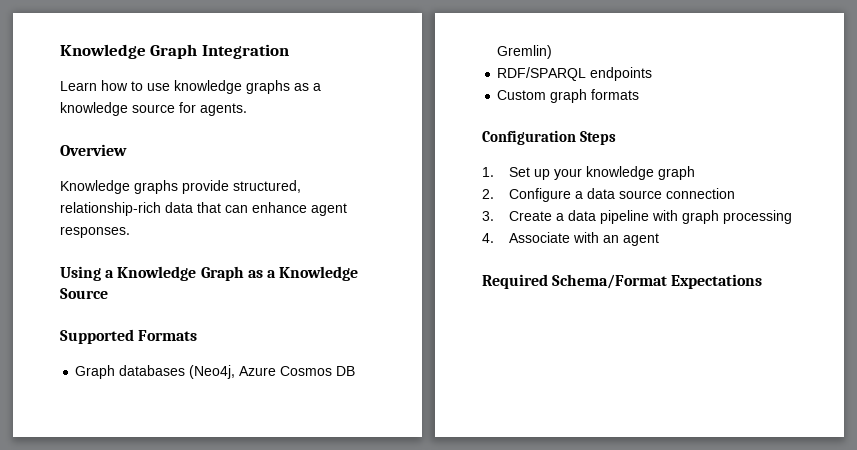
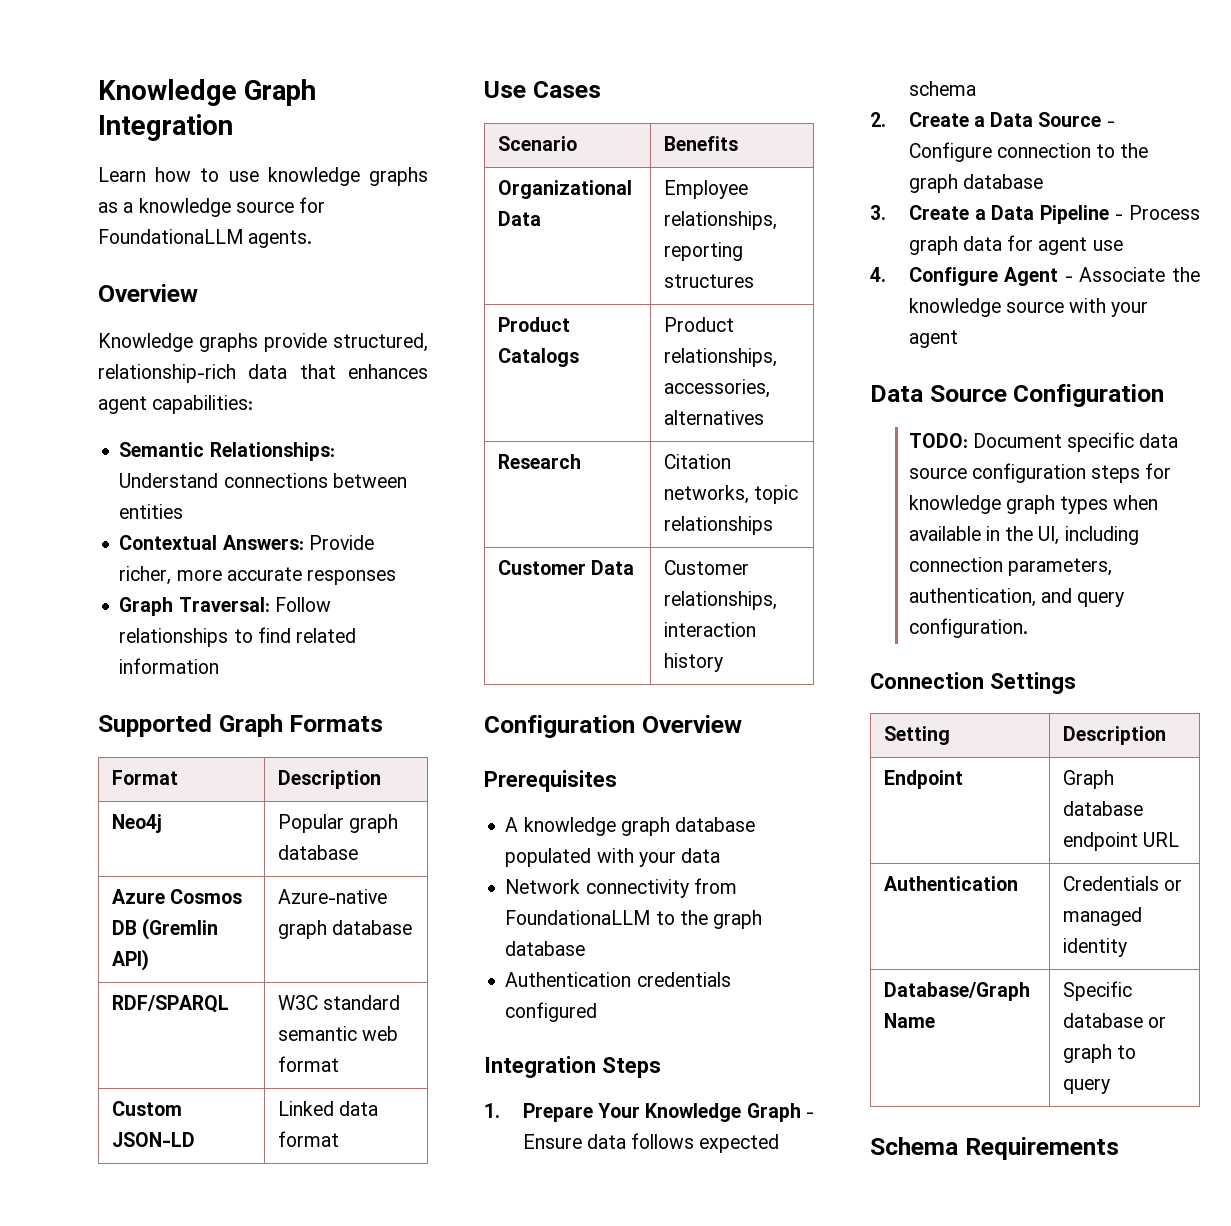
(196, 107) none -> [98,229,243,244] FoundationaLLM
[225,202,347,216] [60,226,130,238] [60,266,359,281] [60,288,108,299] can enhance agent responses. // Using a Knowledge Graph as a Knowledge Source -> [347,364,428,379] [98,395,254,414] [119,442,335,461] [119,473,407,488] [119,504,184,519] [119,535,374,550] [119,566,397,585] [119,597,331,616] [119,627,357,647] [119,658,220,674] enhances agent capabilities: // Semantic Relationships: Understand connections between entities // Contextual Answers: Provide richer, more accurate responses // Graph Traversal: Follow relationships to find related information
(134, 336) none -> [218,714,283,737] Graph
[75,365,356,379] [497,45,553,59] [497,67,653,81] [497,89,640,103] [482,130,617,145] [482,166,695,180] [482,188,735,202] [482,210,792,224] [482,232,659,246] [482,274,763,289] // Graph databases (Neo4j, Azure Cosmos DB Gremlin) // RDF/SPARQL endpoints // Custom graph formats // Configuration Steps // 1. Set up your knowledge graph // 2. Configure a data source connection // 3. Create a data pipeline with graph processing // 4. Associate with an agent // Required Schema/Format Expectations -> [111,770,178,785] [277,770,381,789] [111,814,162,833] [277,814,398,833] [277,845,358,860] [111,889,242,904] [111,918,218,940] [111,949,149,971] [277,889,387,904] [277,920,412,939] [111,995,229,1013] [277,995,400,1010] [277,1026,398,1041] [277,1056,339,1072] [111,1101,182,1116] [111,1132,195,1147] [277,1101,378,1116] [277,1131,339,1147] [484,81,601,98] [497,136,577,151] [663,136,738,151] [497,180,632,199] [497,211,541,226] [663,180,748,199] [663,211,777,230] [663,242,743,261] [663,274,754,288] [497,317,570,332] [497,348,579,367] [663,317,734,332] [663,348,777,367] [663,379,770,398] [663,410,764,425] [497,454,581,469] [663,454,731,469] [663,485,798,504] [663,516,773,535] [497,560,634,575] [663,560,749,575] [663,591,777,610] [663,622,756,637] [663,653,723,672] [484,715,742,738] [484,770,617,792] [505,817,756,836] [505,848,721,867] [505,878,737,898] [505,910,763,929] [505,941,586,956] [505,972,731,987] [505,1002,598,1022] [484,1056,661,1078] [484,1103,814,1122] [522,1133,780,1153] [908,81,976,96] [870,112,1115,127] [908,142,1149,162] [908,174,1043,193] [870,205,1200,224] [908,235,1123,255] [870,267,1200,286] [908,298,1149,317] [908,330,958,348] [870,384,1165,407] [908,432,1179,452] [908,463,1172,483] [908,495,1159,514] [908,526,1139,545] [908,557,1112,576] [908,588,1125,607] [908,618,1028,638] [870,672,1076,694] [883,726,950,745] [1062,726,1166,745] [883,770,963,789] [1062,770,1114,789] [1062,801,1143,816] [1062,832,1179,851] [883,876,1018,891] [1062,876,1182,891] [1062,907,1142,926] [1062,938,1127,957] [883,982,1030,1001] [883,1013,935,1028] [1062,981,1132,1001] [1062,1013,1166,1028] [1062,1044,1136,1063] [1062,1079,1110,1094] [870,1137,1119,1160] // Format | Description // Neo4j | Popular graph database // Azure Cosmos DB (Gremlin API) | Azure-native graph database // RDF/SPARQL | W3C standard semantic web format // Custom JSON-LD | Linked data format // Use Cases // Scenario | Benefits // Organizational Data | Employee relationships, reporting structures // Product Catalogs | Product relationships, accessories, alternatives // Research | Citation networks, topic relationships // Customer Data | Customer relationships, interaction history // Configuration Overview // Prerequisites // A knowledge graph database populated with your data // Network connectivity from FoundationaLLM to the graph database // Authentication credentials configured // Integration Steps // 1. Prepare Your Knowledge Graph - Ensure data follows expected schema // 2. Create a Data Source - Configure connection to the graph database // 3. Create a Data Pipeline - Process graph data for agent use // 4. Configure Agent - Associate the knowledge source with your agent // Data Source Configuration // TODO: Document specific data source configuration steps for knowledge graph types when available in the UI, including connection parameters, authentication, and query configuration. // Connection Settings // Setting | Description // Endpoint | Graph database endpoint URL // Authentication | Credentials or managed identity // Database/Graph Name | Specific database or graph to query // Schema Requirements

